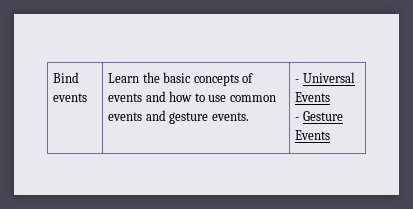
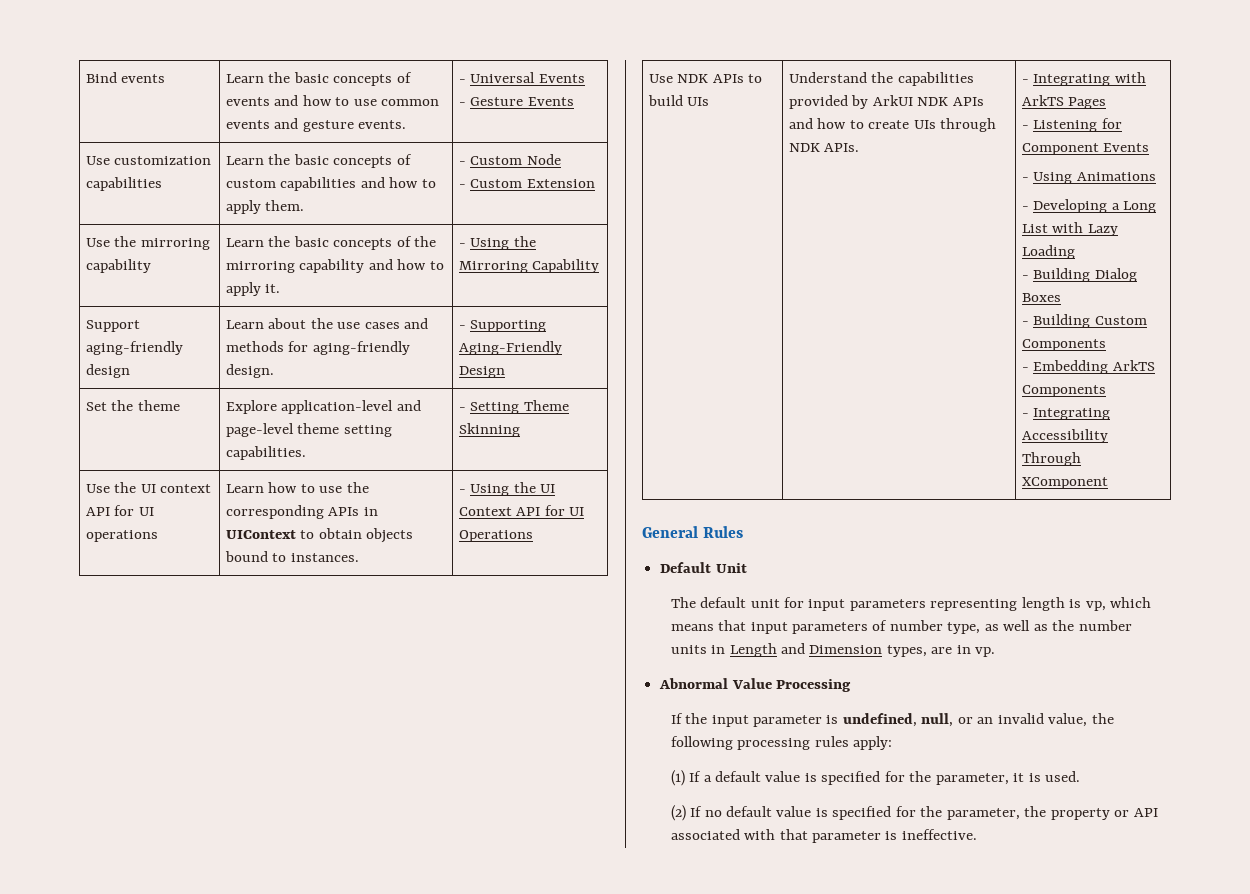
(331, 135) none -> [85,156,212,165] [85,177,162,191] [225,154,412,168] [225,177,436,191] [225,200,305,214] [458,154,561,165] [458,179,595,188] [85,236,210,250] [85,259,151,273] [225,236,437,250] [225,259,444,273] [225,282,281,296] [458,236,536,250] [458,259,600,273] [85,320,140,332] [85,341,183,355] [85,364,130,378] [225,318,429,329] [225,341,410,355] [225,364,274,378] [458,320,547,332] [458,341,562,355] [458,366,505,378] [85,400,180,411] [225,400,421,414] [225,423,392,437] [225,446,306,460] [458,400,569,414] [458,423,520,437] [85,482,212,493] [85,505,154,516] [85,530,158,542] [225,482,369,493] [225,505,378,519] [225,528,414,543] [224,551,359,562] [458,482,556,496] [458,505,585,516] [458,530,533,542] [648,74,763,83] [647,95,710,106] [788,72,974,86] [788,95,984,109] [788,118,997,132] [788,143,860,152] [1021,72,1146,86] [1021,95,1107,109] [1021,118,1122,132] [1021,143,1150,155] [1021,172,1156,184] [1021,199,1157,213] [1021,222,1118,236] [1021,245,1075,259] [1021,268,1137,282] [1021,293,1061,302] [1021,314,1147,328] [1021,339,1106,351] [1021,360,1155,374] [1021,385,1106,397] [1021,408,1111,420] [1021,429,1108,443] [1021,452,1081,466] [1021,477,1108,489] [642,526,743,538] [660,562,747,573] [670,597,1152,611] [670,620,1132,634] [670,643,996,657] [659,678,852,692] [670,713,1114,727] [670,736,892,750] [670,770,1081,786] [670,805,1158,821] [670,829,977,843] // Use customization capabilities | Learn the basic concepts of custom capabilities and how to apply them. | - Custom Node // - Custom Extension // Use the mirroring capability | Learn the basic concepts of the mirroring capability and how to apply it. | - Using the Mirroring Capability // Support aging-friendly design | Learn about the use cases and methods for aging-friendly design. | - Supporting Aging-Friendly Design // Set the theme | Explore application-level and page-level theme setting capabilities. | - Setting Theme Skinning // Use the UI context API for UI operations | Learn how to use the corresponding APIs in UIContext to obtain objects bound to instances. | - Using the UI Context API for UI Operations // Use NDK APIs to build UIs | Understand the capabilities provided by ArkUI NDK APIs and how to create UIs through NDK APIs. | - Integrating with ArkTS Pages // - Listening for Component Events // - Using Animations // - Developing a Long List with Lazy Loading // - Building Dialog Boxes // - Building Custom Components // - Embedding ArkTS Components // - Integrating Accessibility Through XComponent // General Rules // Default Unit // The default unit for input parameters representing length is vp, which means that input parameters of number type, as well as the number units in Length and Dimension types, are in vp. // Abnormal Value Processing // If the input parameter is undefined, null, or an invalid value, the following processing rules apply: // (1) If a default value is specified for the parameter, it is used. // (2) If no default value is specified for the parameter, the property or API associated with that parameter is ineffective.

